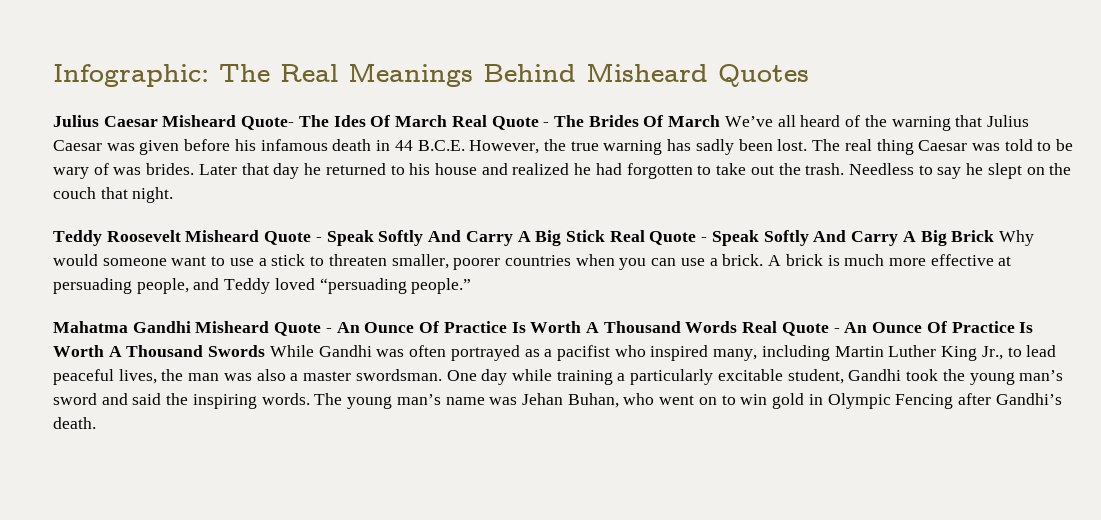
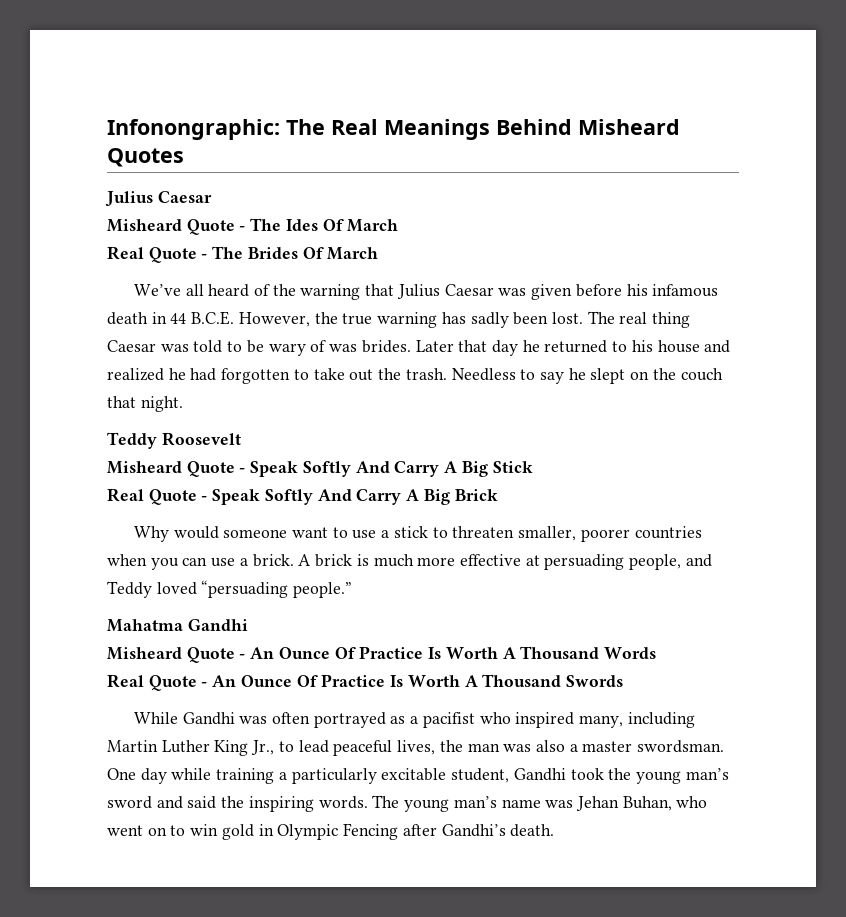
[53,64,209,87] Infographic: -> [107,119,280,140] Infonongraphic:
[162,115,295,130] Misheard Quote- -> [107,219,246,235] // Misheard Quote -
(448, 121) none -> (399, 225) //
(721, 121) none -> (379, 253) //
(181, 236) none -> (241, 439) //
(605, 236) none -> (533, 467) //
(995, 236) none -> (498, 495) //
(191, 327) none -> (248, 625) //
(738, 327) none -> (656, 653) //
(266, 351) none -> (623, 681) //

